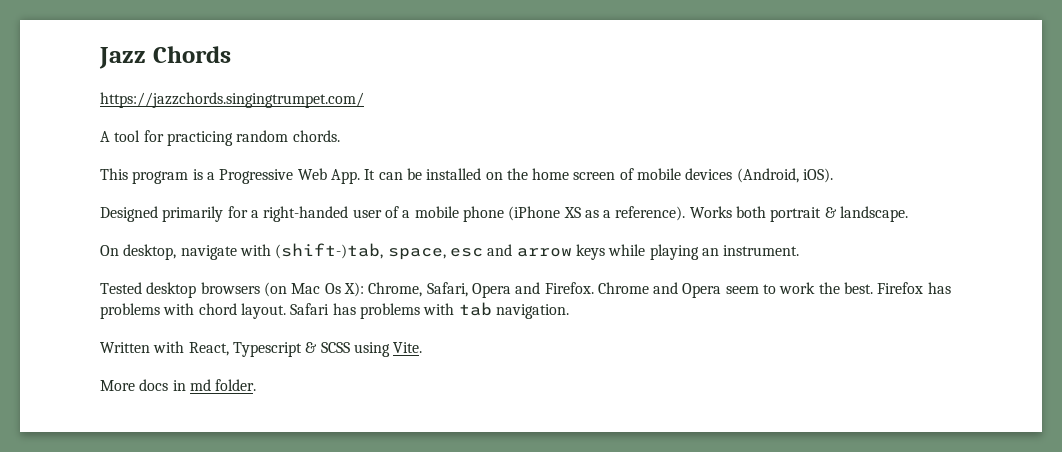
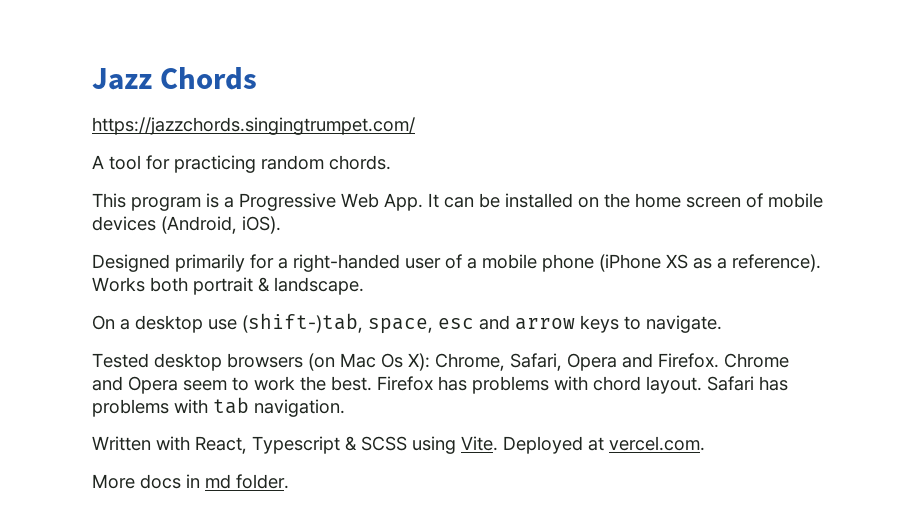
[123,244,271,260] desktop, navigate with -> [120,315,237,333] a desktop use
[608,244,800,260] while playing an instrument. -> [624,315,722,333] to navigate.
(423, 347) none -> [503,436,705,454] Deployed at vercel.com.

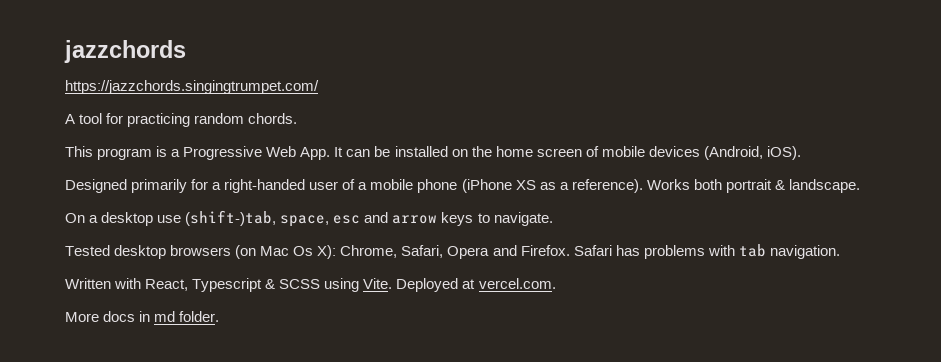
[92,67,258,90] Jazz Chords -> [64,40,186,63] jazzchords
[724,353,789,368] [92,376,702,394] Chrome and Opera seem to work the best. Firefox has problems with chord layout. -> (570, 250) none

